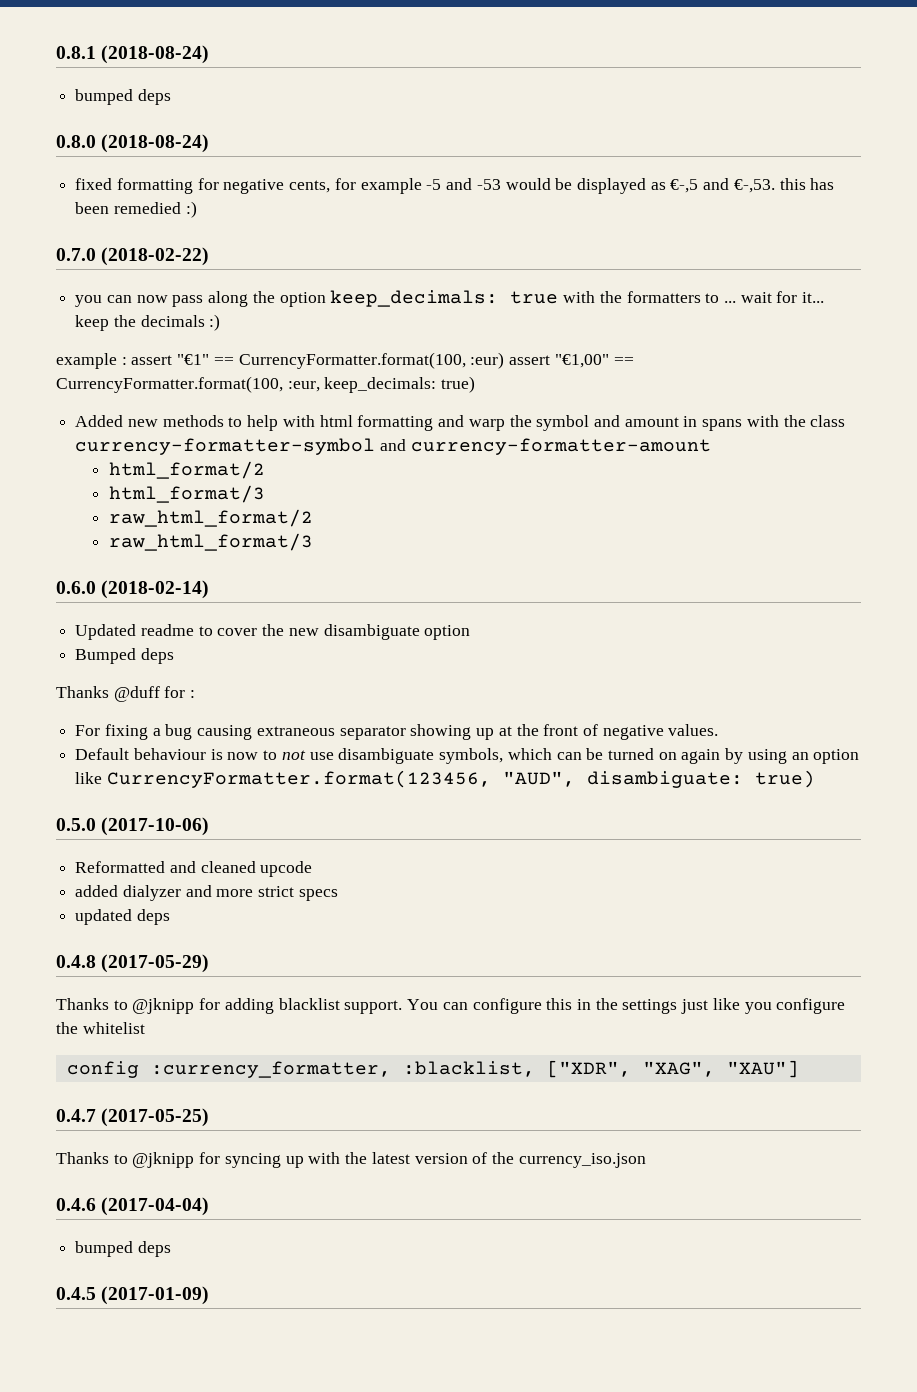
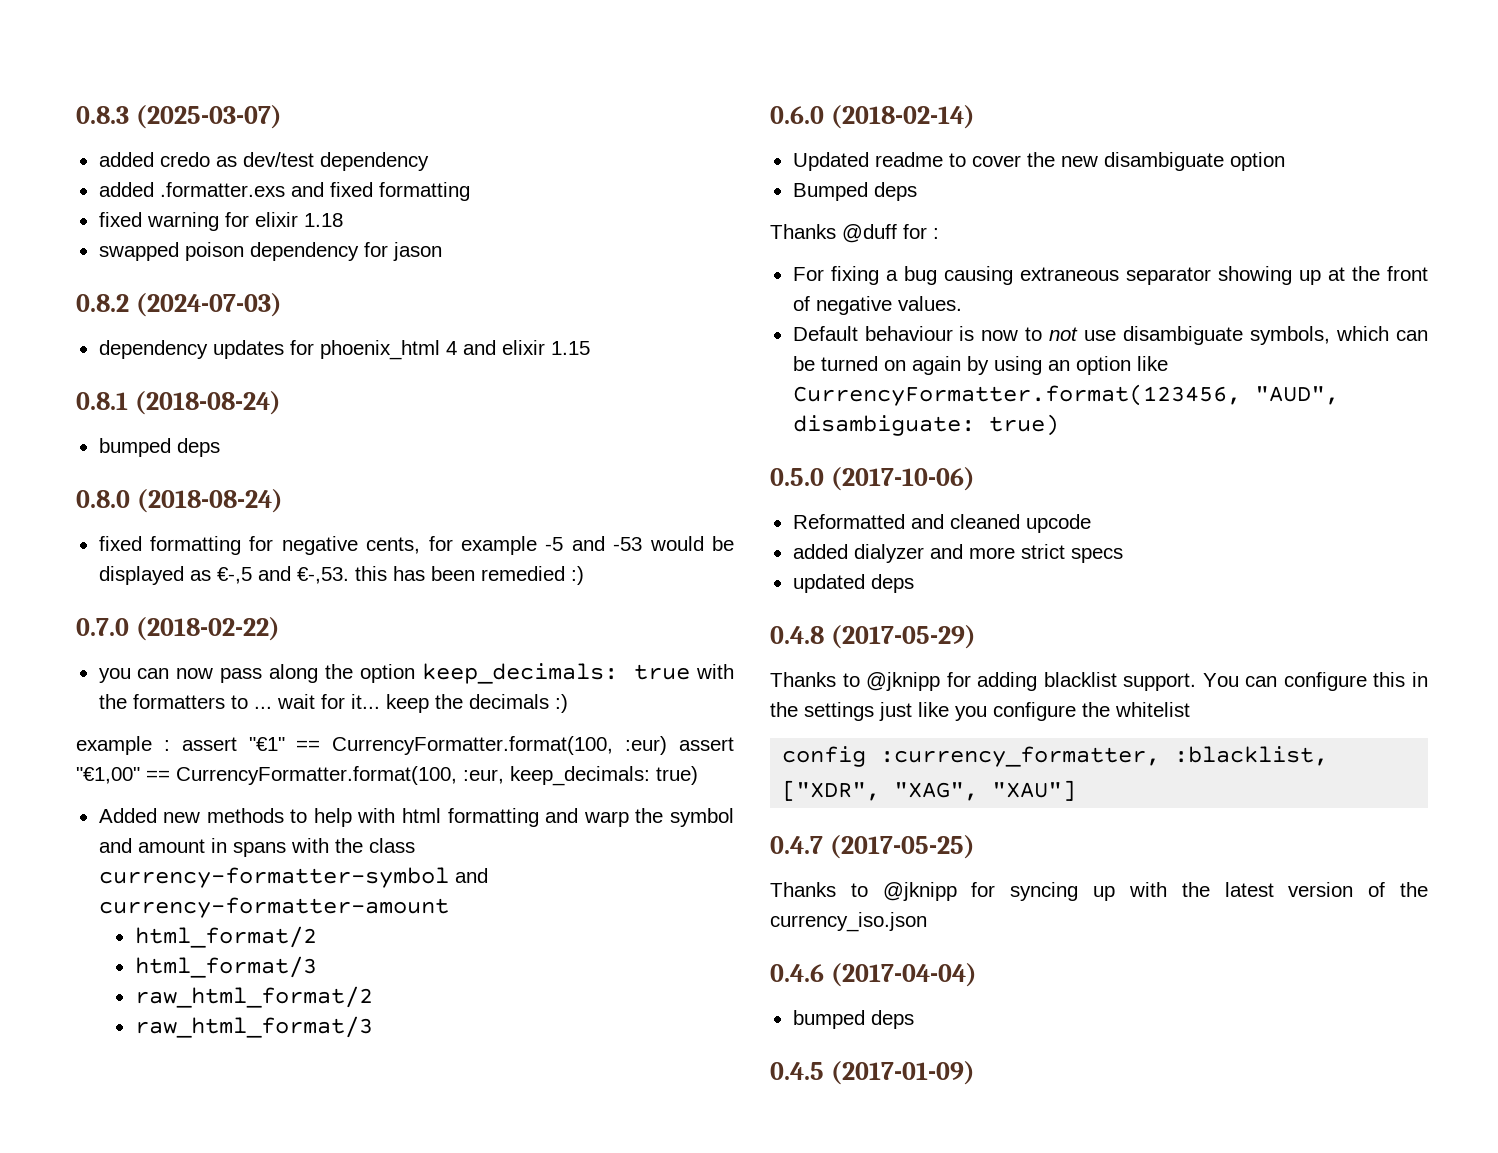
(56, 52) none -> [76,105,283,129] [98,152,429,171] [98,182,470,201] [98,212,343,231] [98,242,442,261] [76,293,283,317] [98,340,590,360] 0.8.3 (2025-03-07) // added credo as dev/test dependency // added .formatter.exs and fixed formatting // fixed warning for elixir 1.18 // swapped poison dependency for jason // 0.8.2 (2024-07-03) // dependency updates for phoenix_html 4 and elixir 1.15 //

